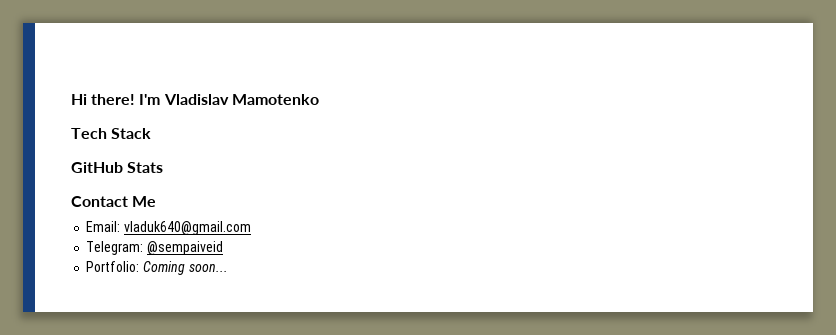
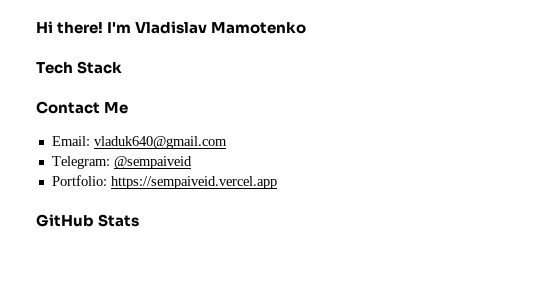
[71,162,164,173] // GitHub Stats -> (123, 67) none
[143,261,228,275] Coming soon... -> [110,176,277,189] [36,214,140,227] https://sempaiveid.vercel.app // GitHub Stats

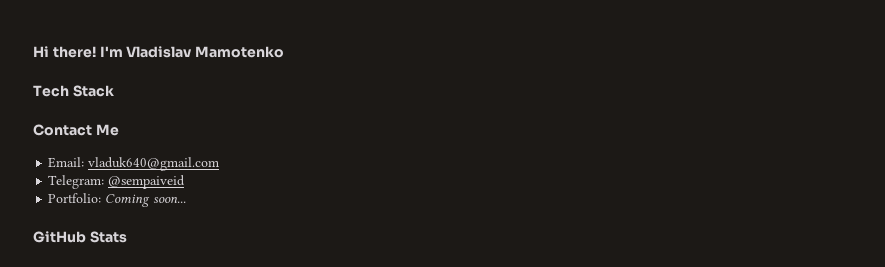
[110,176,277,189] https://sempaiveid.vercel.app -> [105,194,187,207] Coming soon...

